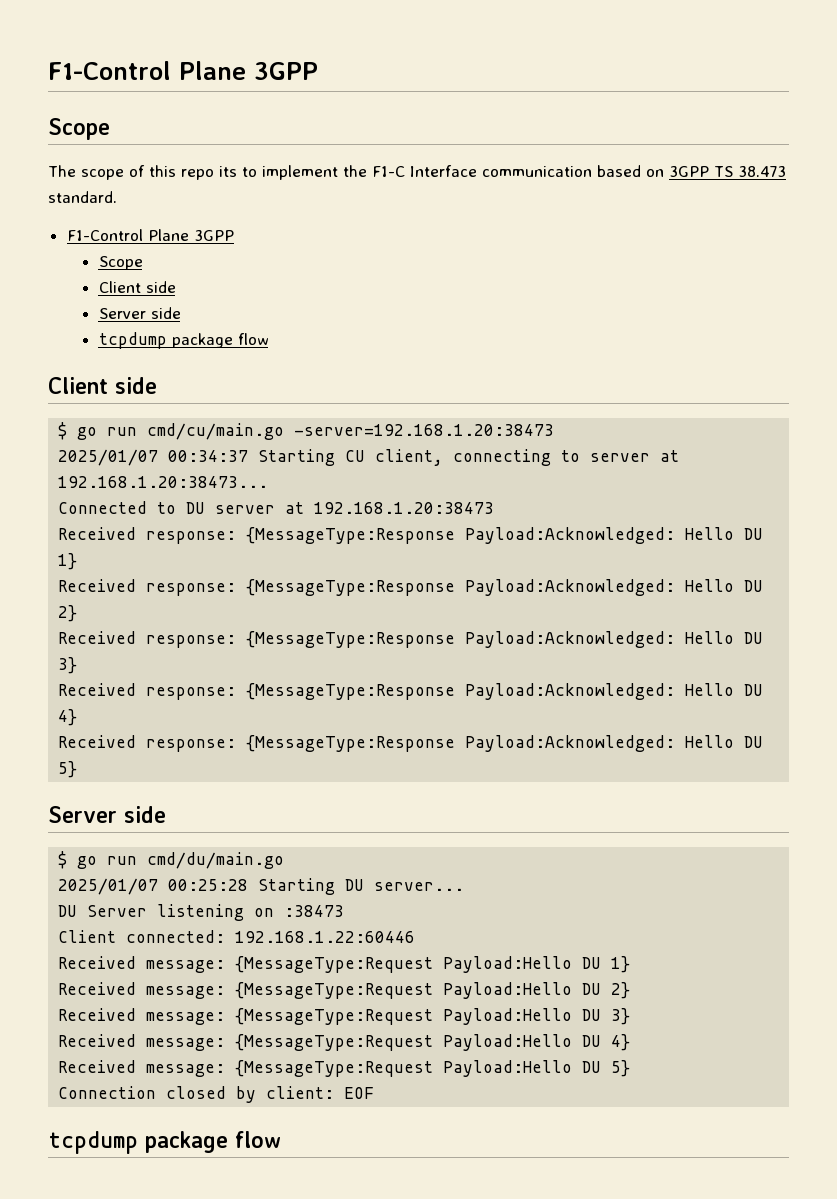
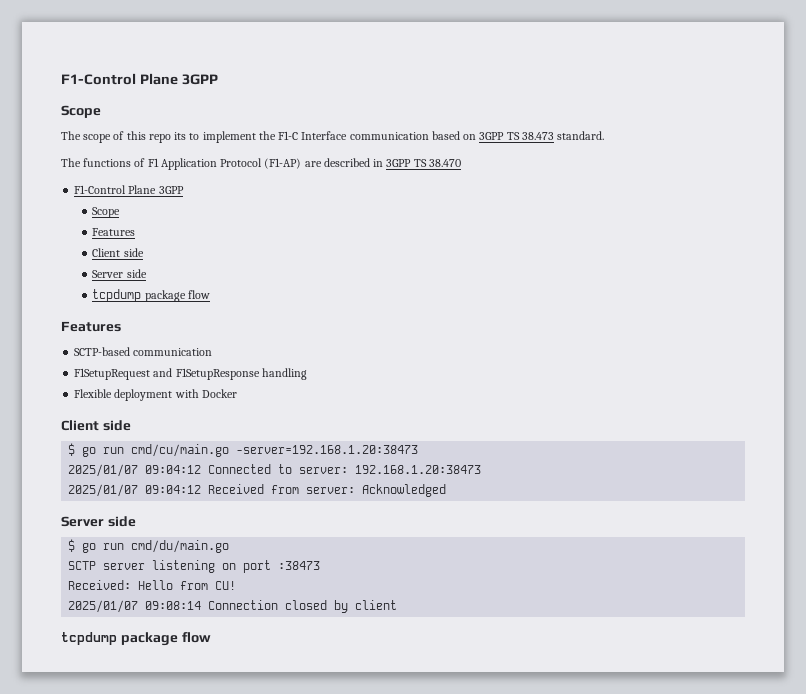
[66,229,234,241] [98,256,143,270] // F1-Control Plane 3GPP // Scope -> [61,158,461,170] [74,185,184,194] [92,207,121,218] [92,228,136,236] // The functions of F1 Application Protocol (F1-AP) are described in 3GPP TS 38.470 // F1-Control Plane 3GPP // Scope // Features
(269, 339) none -> [61,321,121,332] [74,347,213,356] [74,368,307,380] [74,389,237,401] // Features // SCTP-based communication // F1SetupRequest and F1SetupResponse handling // Flexible deployment with Docker
[168,449,680,466] [58,476,269,488] [58,501,495,514] [58,527,764,544] [58,553,78,570] [58,579,764,596] [58,605,78,622] [58,631,764,648] [58,657,78,674] [58,683,764,700] [58,709,78,726] [58,735,764,752] [58,761,78,778] 00:34:37 Starting CU client, connecting to server at 192.168.1.20:38473... // Connected to DU server at 192.168.1.20:38473 // Received response: {MessageType:Response Payload:Acknowledged: Hello DU 1} // Received response: {MessageType:Response Payload:Acknowledged: Hello DU 2} // Received response: {MessageType:Response Payload:Acknowledged: Hello DU 3} // Received response: {MessageType:Response Payload:Acknowledged: Hello DU 4} // Received response: {MessageType:Response Payload:Acknowledged: Hello DU 5} -> [145,464,482,474] [68,484,447,497] 09:04:12 Connected to server: 192.168.1.20:38473 // 2025/01/07 09:04:12 Received from server: Acknowledged
[58,878,465,895] [58,905,148,917] 2025/01/07 00:25:28 Starting DU server... // DU Server -> [68,561,146,570] SCTP server
(275, 912) none -> [243,560,272,573] port
[58,930,416,943] [58,956,631,973] [58,982,631,999] [58,1008,631,1025] [58,1034,631,1051] [58,1060,631,1077] Client connected: 192.168.1.22:60446 // Received message: {MessageType:Request Payload:Hello DU 1} // Received message: {MessageType:Request Payload:Hello DU 2} // Received message: {MessageType:Request Payload:Hello DU 3} // Received message: {MessageType:Request Payload:Hello DU 4} // Received message: {MessageType:Request Payload:Hello DU 5} // -> [68,580,237,590] [68,600,202,613] Received: Hello from CU! // 2025/01/07 09:08:14
[266,1086,375,1099] client: EOF -> [355,600,398,610] client

